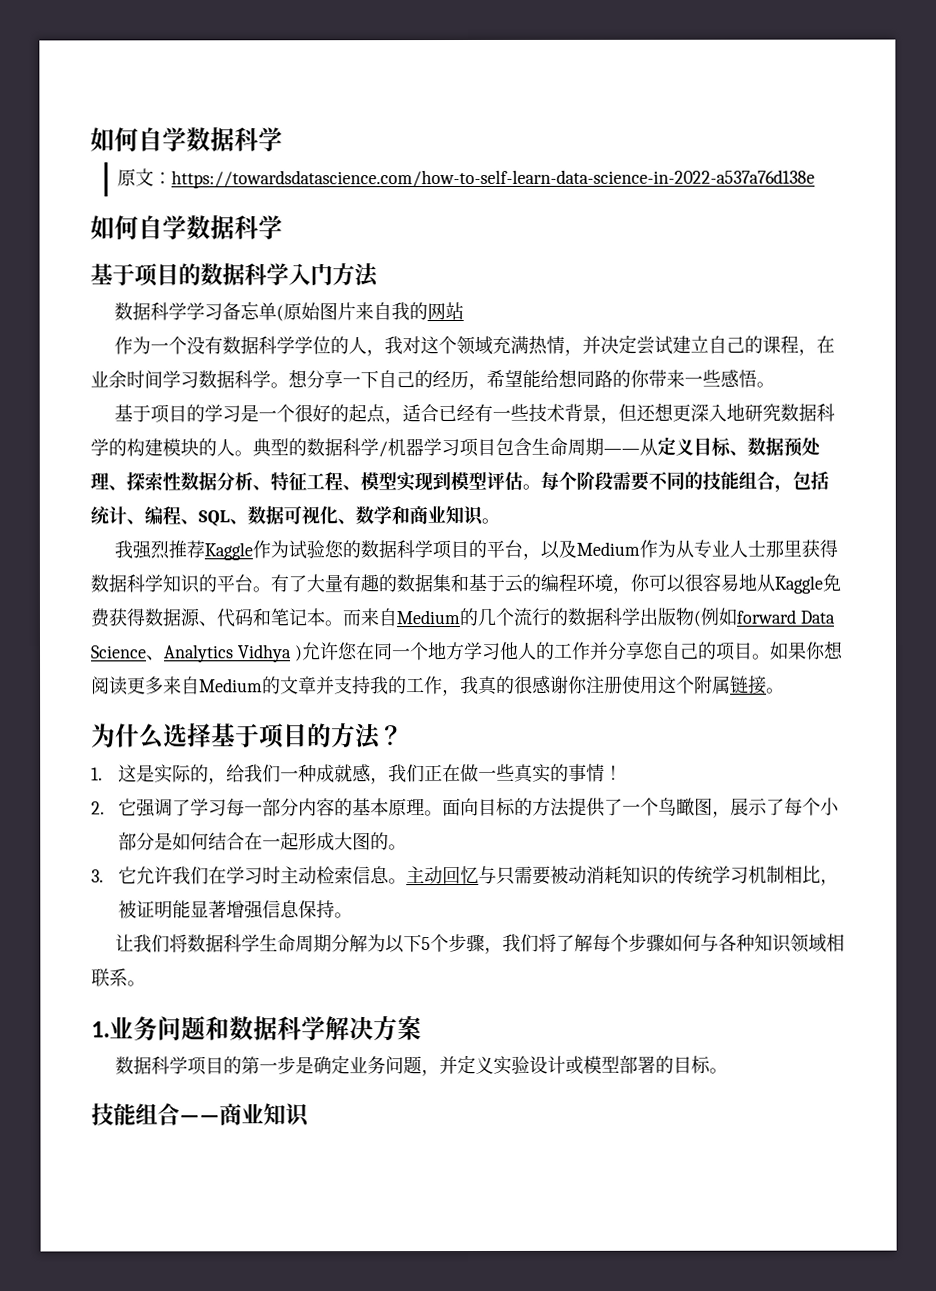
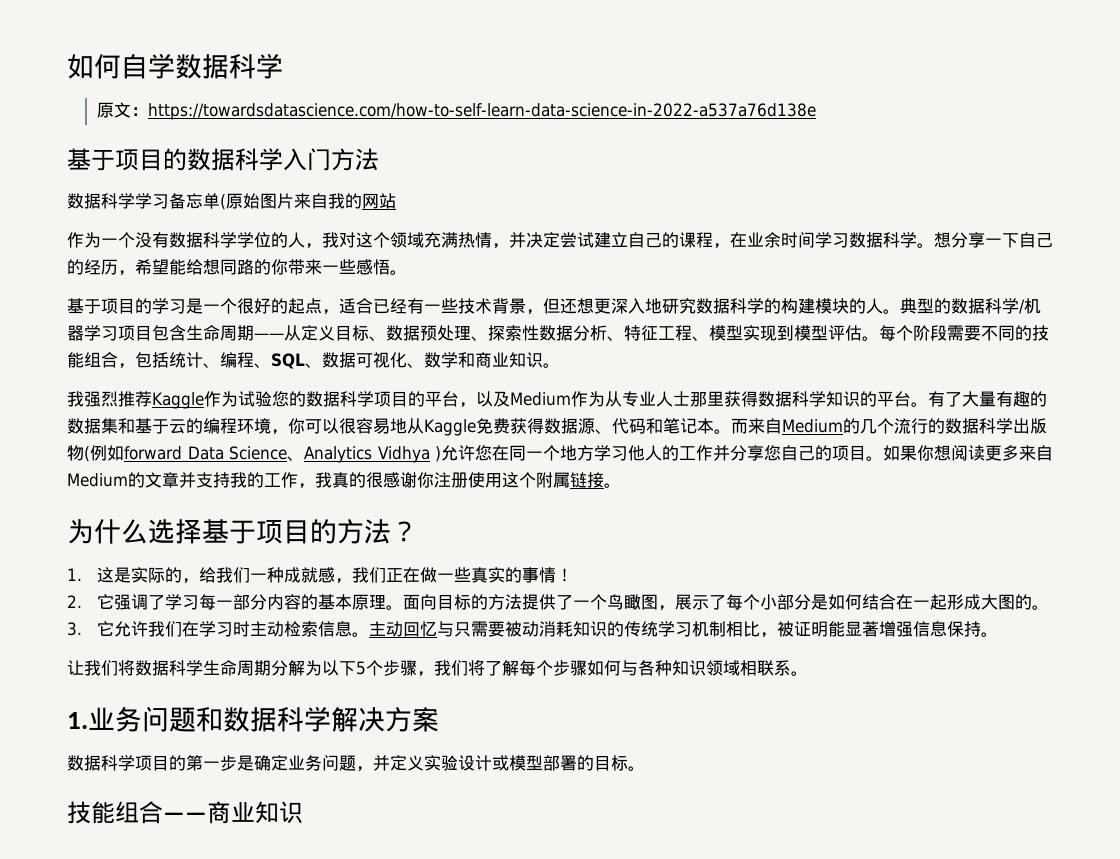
[90,215,283,240] // 如何自学数据科学 -> (816, 111) none

